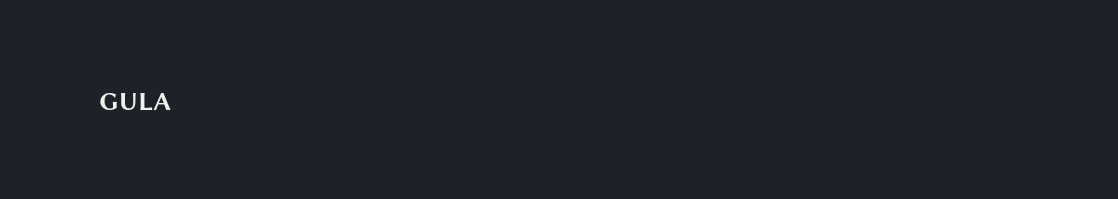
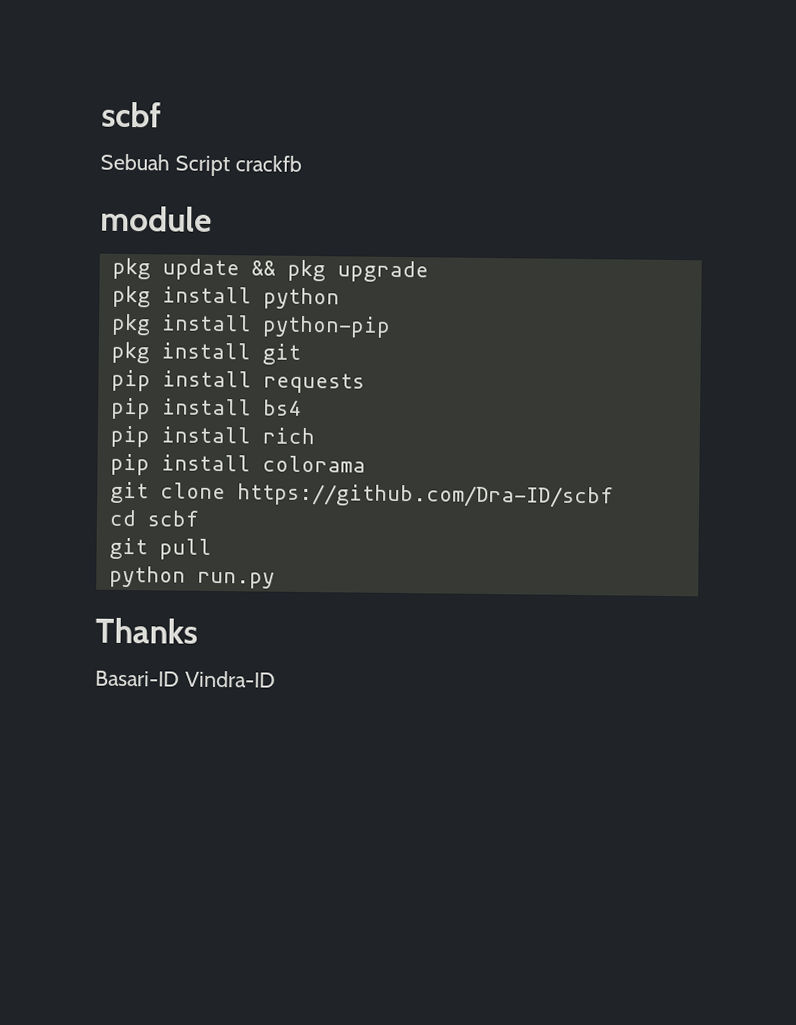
[99,93,171,111] GULA -> [101,101,161,128] [100,153,302,177] [100,205,212,232] [111,257,429,283] [111,285,340,310] [110,313,391,338] [110,341,301,365] [110,369,365,394] [110,397,301,420] [109,425,315,448] [109,453,366,476] [109,481,613,509] [108,509,199,527] [108,537,212,560] [108,565,275,589] [95,617,198,644] [95,670,276,688] scbf // Sebuah Script crackfb // module // pkg update && pkg upgrade // pkg install python // pkg install python-pip // pkg install git // pip install requests // pip install bs4 // pip install rich // pip install colorama // git clone https://github.com/Dra-ID/scbf // cd scbf // git pull // python run.py // Thanks // Basari-ID Vindra-ID

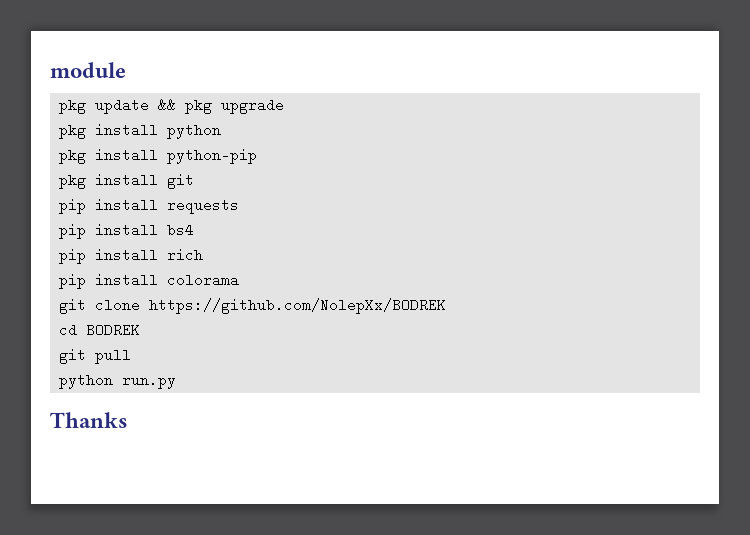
[101,101,161,128] [100,153,302,177] scbf // Sebuah Script crackfb // -> (50, 70) none
[236,483,613,509] https://github.com/Dra-ID/scbf -> [148,298,446,314] https://github.com/NolepXx/BODREK
[146,510,199,527] scbf -> [85,323,140,337] BODREK
[95,670,276,688] // Basari-ID Vindra-ID -> (128, 420) none

